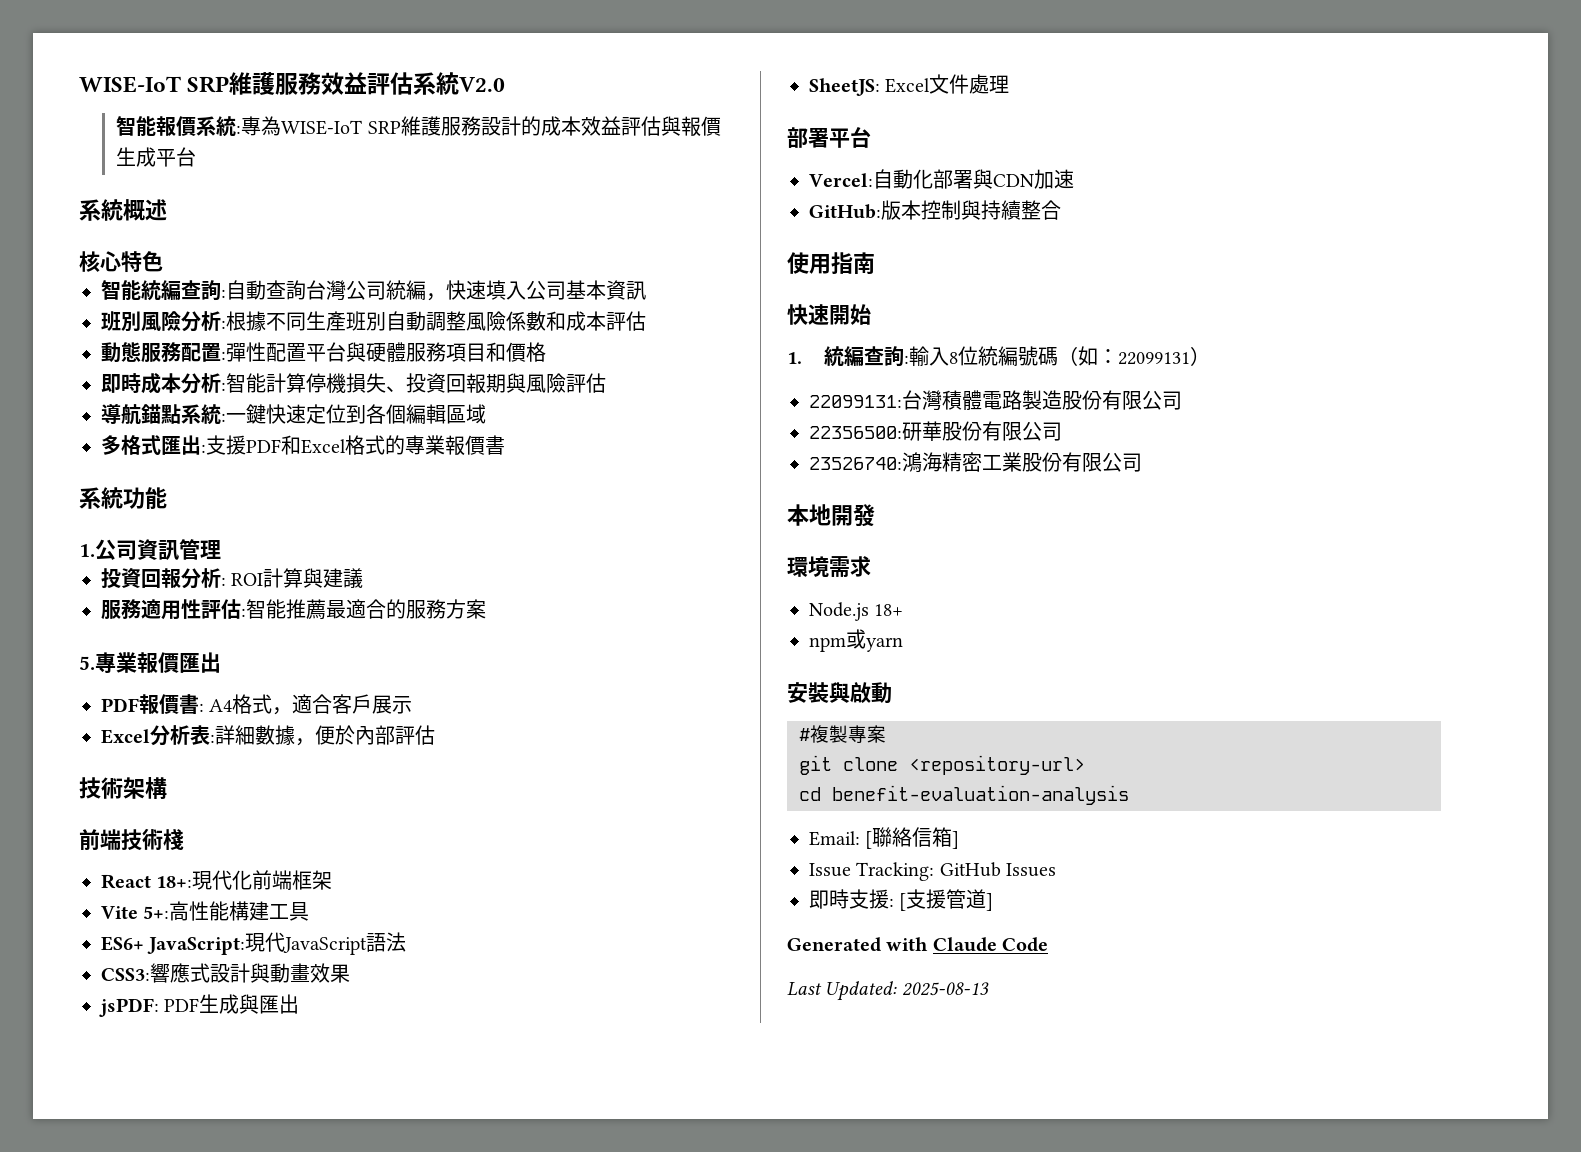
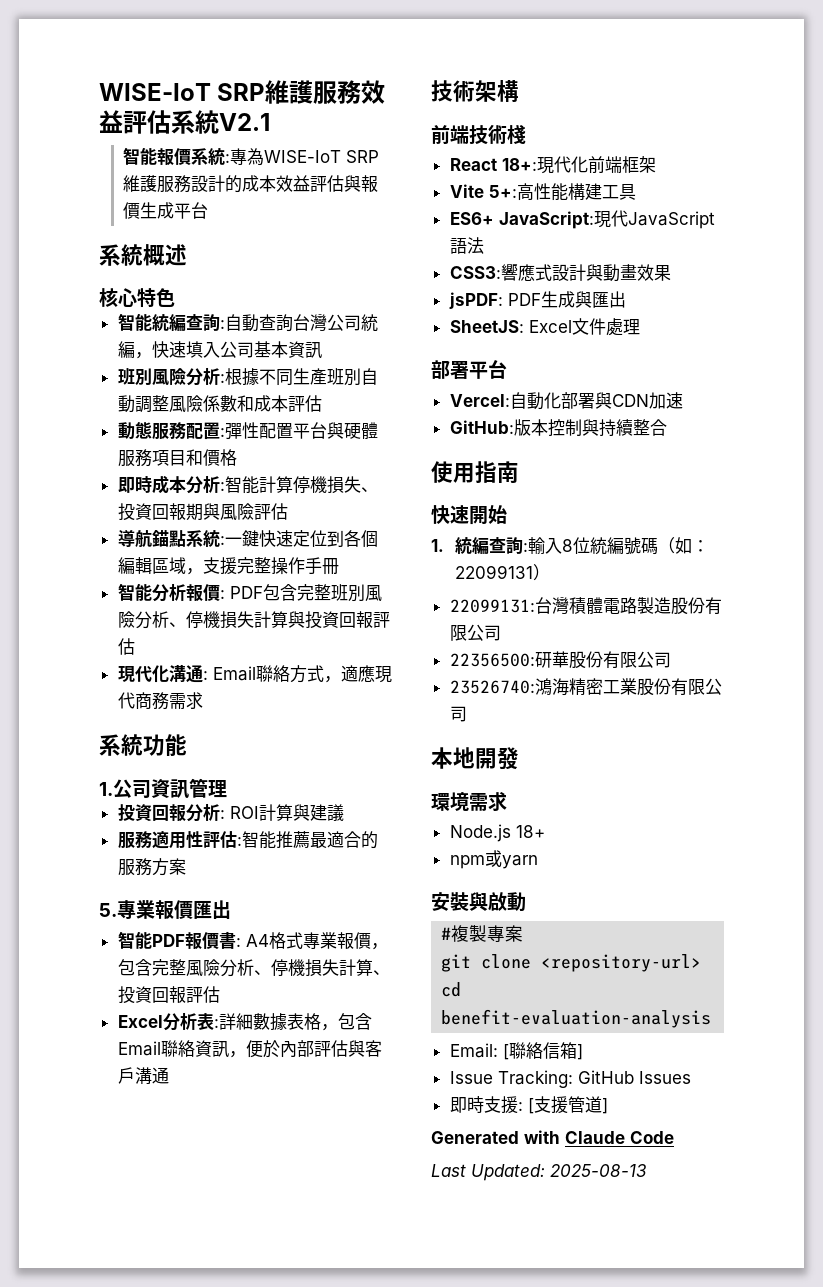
[459,77,506,92] V2.0 -> [219,113,270,131] V2.1
[101,435,505,456] // 多格式匯出:支援PDF和Excel格式的專業報價書 -> [185,557,339,575] [117,583,382,602] [117,611,390,629] [117,638,135,655] [117,664,392,683] [117,692,203,710] ，支援完整操作手冊 // 智能分析報價: PDF包含完整班別風險分析、停機損失計算與投資回報評估 // 現代化溝通: Email聯絡方式，適應現代商務需求
(221, 662) none -> [117,931,152,949] 智能
[272,694,413,715] ，適合客戶展示 -> [302,932,388,950] [117,959,390,977] [117,986,220,1004] 專業報價，包含完整風險分析、停機損失計算、投資回報評估
(295, 735) none -> [286,1013,372,1031] [117,1040,229,1058] 表格，包含Email聯絡資訊
(435, 735) none -> [347,1040,382,1057] [117,1067,169,1084] 與客戶溝通

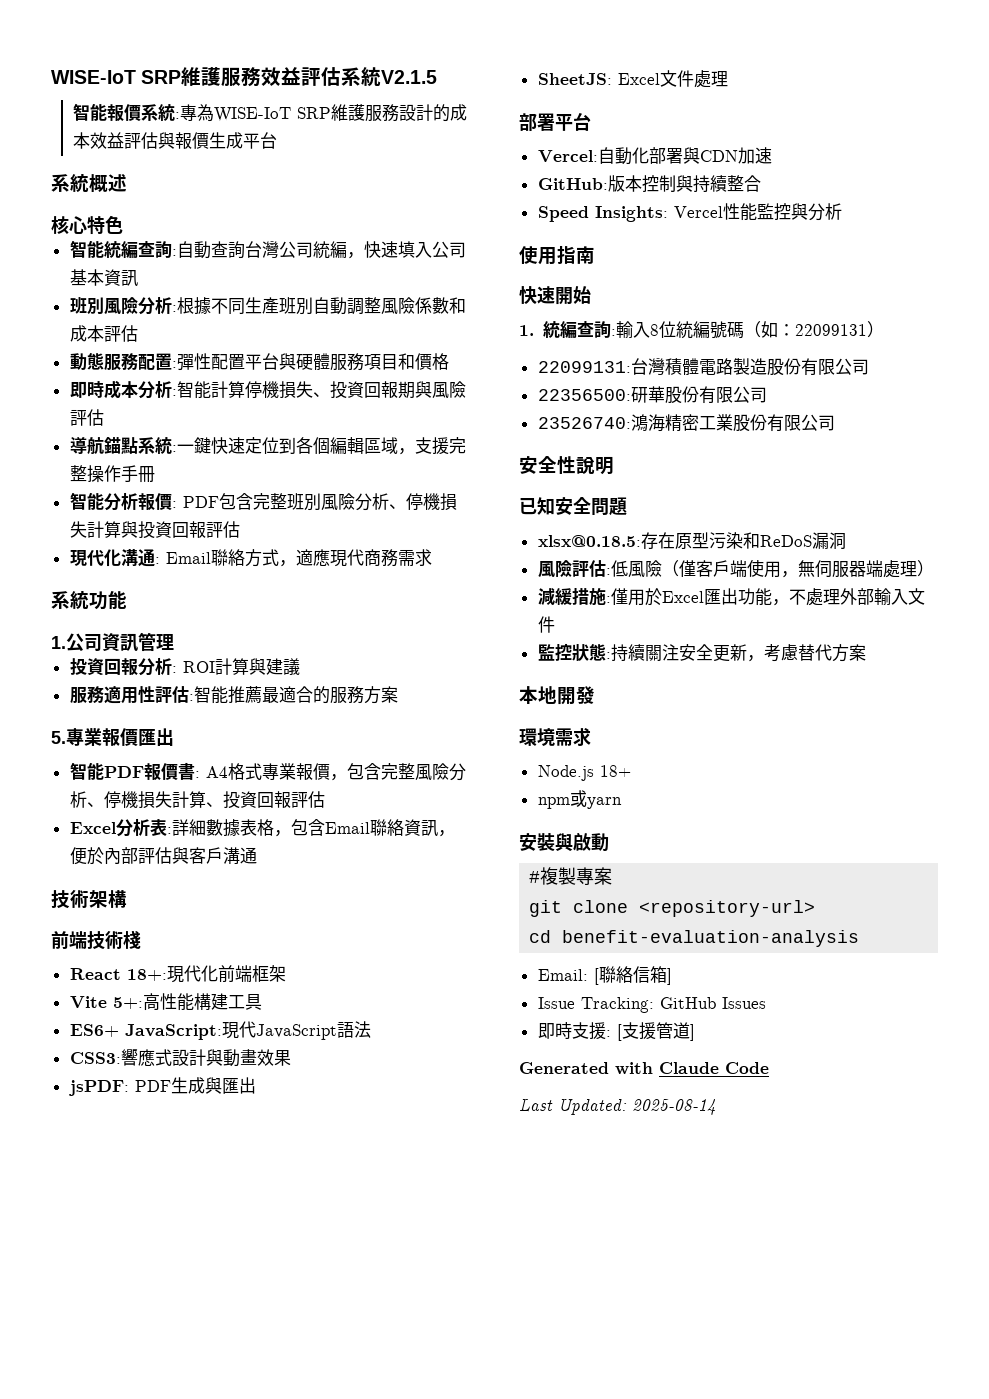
[219,113,270,131] V2.1 -> [381,70,438,84] V2.1.5
(667, 427) none -> [537,203,842,222] // Speed Insights: Vercel性能監控與分析
(467, 714) none -> [519,456,614,475] [519,497,627,516] [537,532,846,549] [537,559,934,578] [537,588,925,606] [537,616,555,633] [537,643,866,662] // 安全性說明 // 已知安全問題 // xlsx@0.18.5:存在原型污染和ReDoS漏洞 // 風險評估:低風險（僅客戶端使用，無伺服器端處理） // 減緩措施:僅用於Excel匯出功能，不處理外部輸入文件 // 監控狀態:持續關注安全更新，考慮替代方案
[550,1164,647,1177] 2025-08-13 -> [632,1099,716,1115] 2025-08-14

